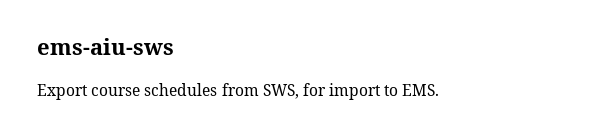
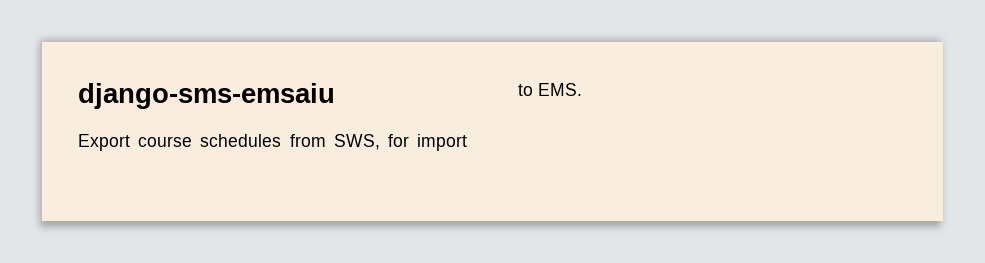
[37,38,174,55] ems-aiu-sws -> [78,83,335,109] django-sms-emsaiu

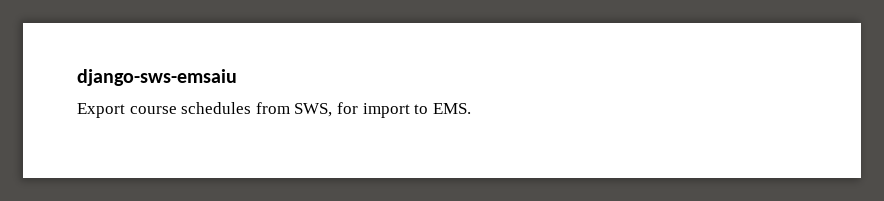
[78,83,335,109] django-sms-emsaiu -> [77,69,237,86] django-sws-emsaiu

